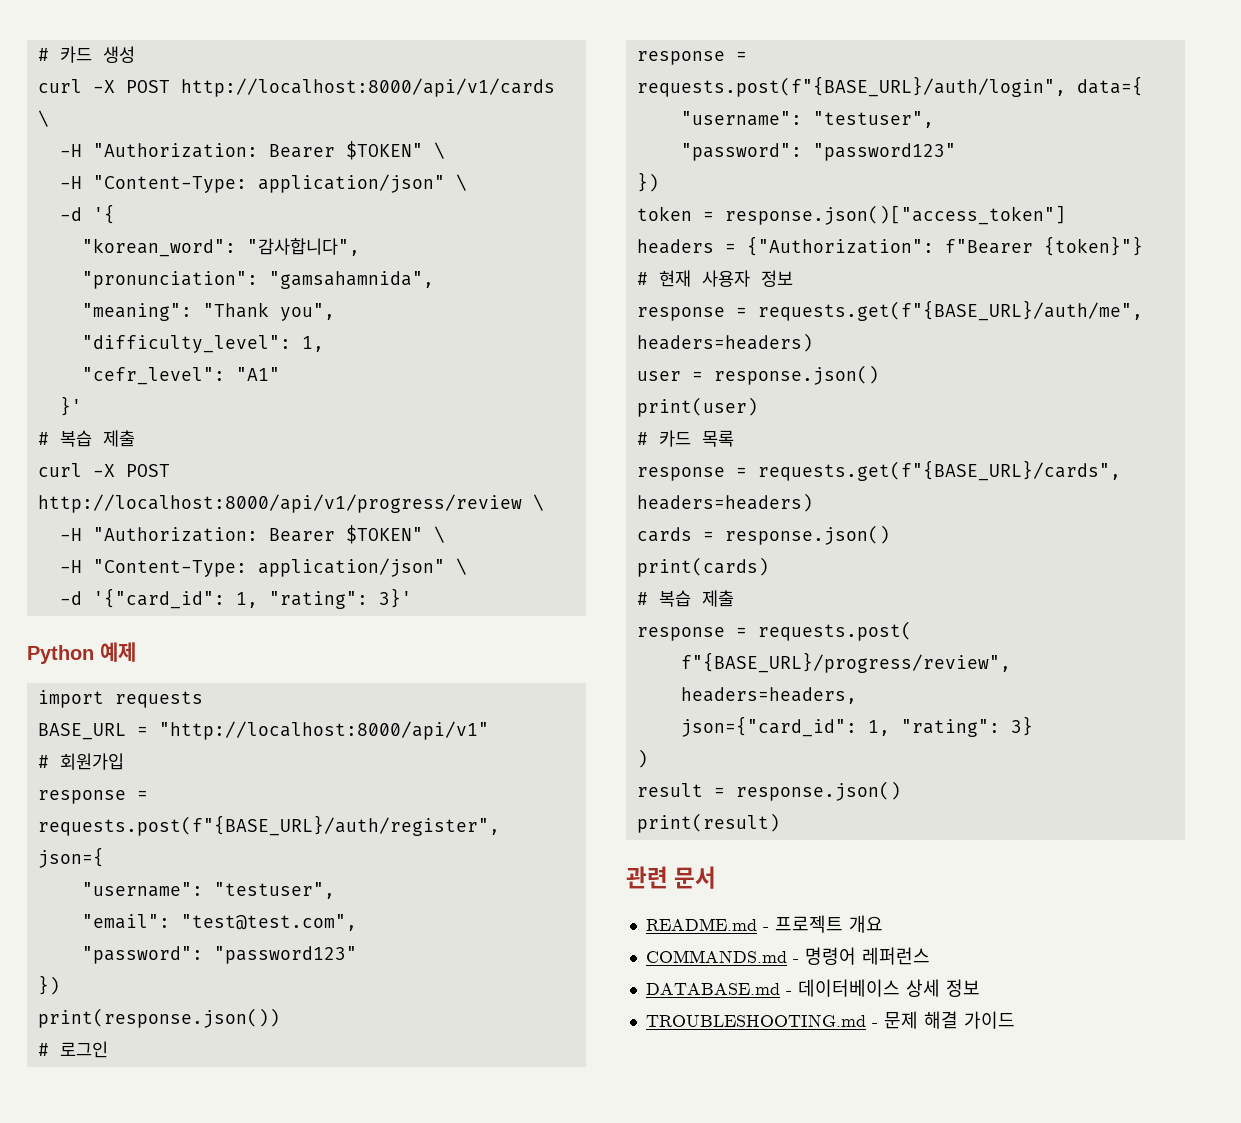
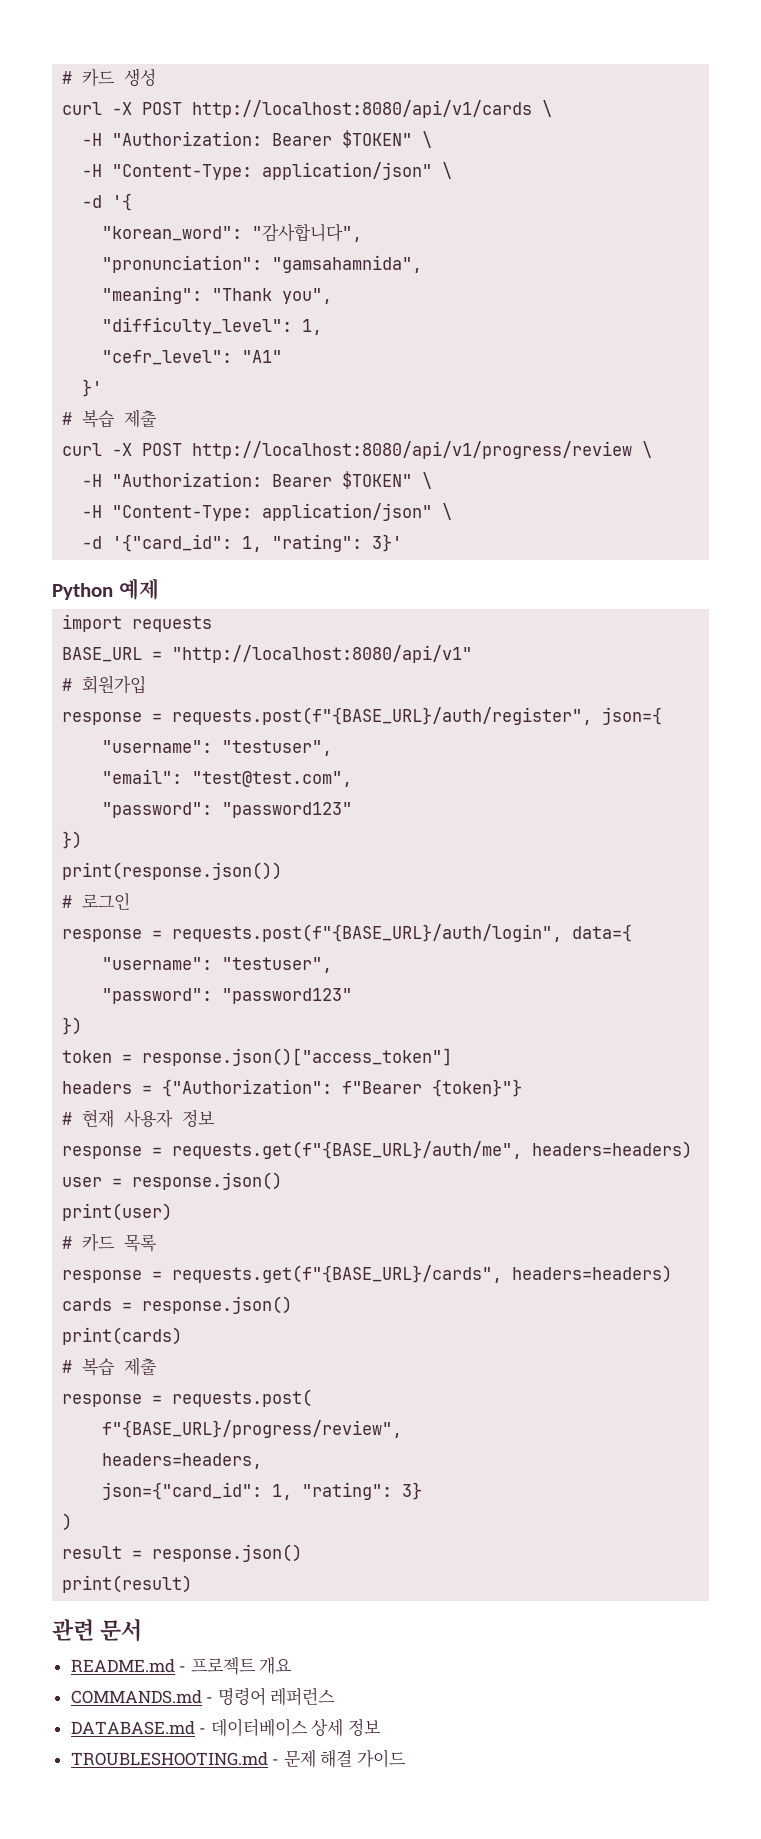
[180,78,555,97] http://localhost:8000/api/v1/cards -> [192,100,533,118] http://localhost:8080/api/v1/cards
[37,494,522,513] http://localhost:8000/api/v1/progress/review -> [192,441,633,459] http://localhost:8080/api/v1/progress/review
[158,721,489,740] "http://localhost:8000/api/v1" -> [172,645,473,663] "http://localhost:8080/api/v1"

